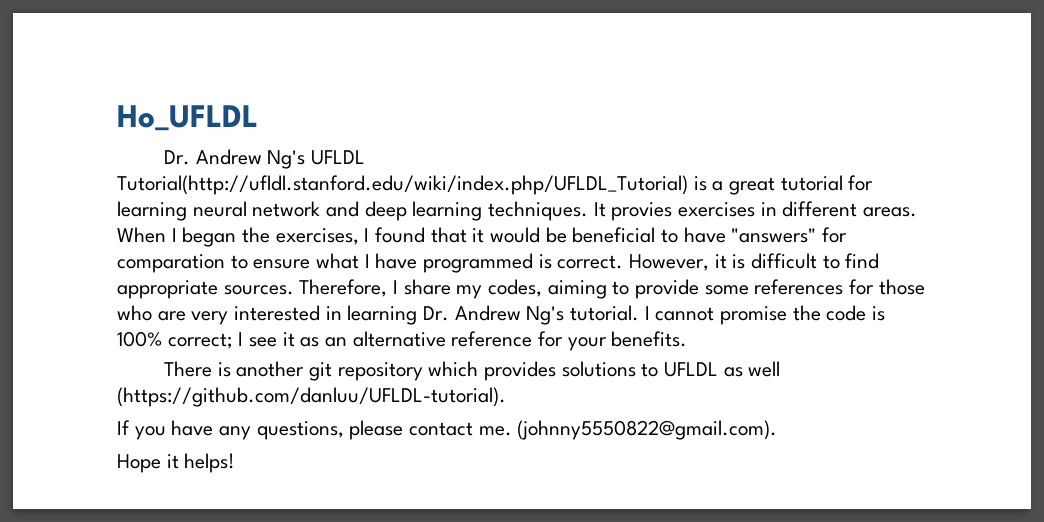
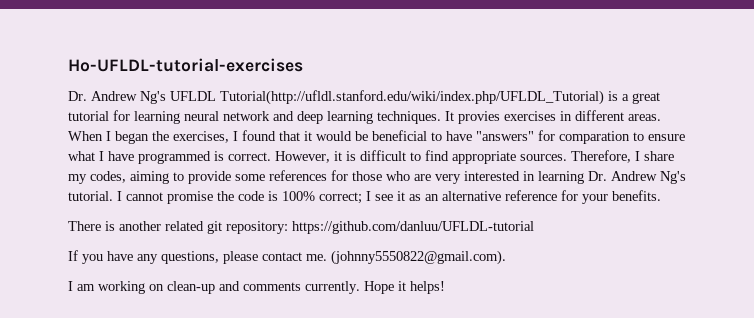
[117,105,258,131] Ho_UFLDL -> [68,58,303,72] Ho-UFLDL-tutorial-exercises
[308,361,781,381] [117,387,506,407] git repository which provides solutions to UFLDL as well (https://github.com/danluu/UFLDL-tutorial). -> [165,221,534,234] related git repository: https://github.com/danluu/UFLDL-tutorial
(778, 430) none -> [68,281,360,294] I am working on clean-up and comments currently.

